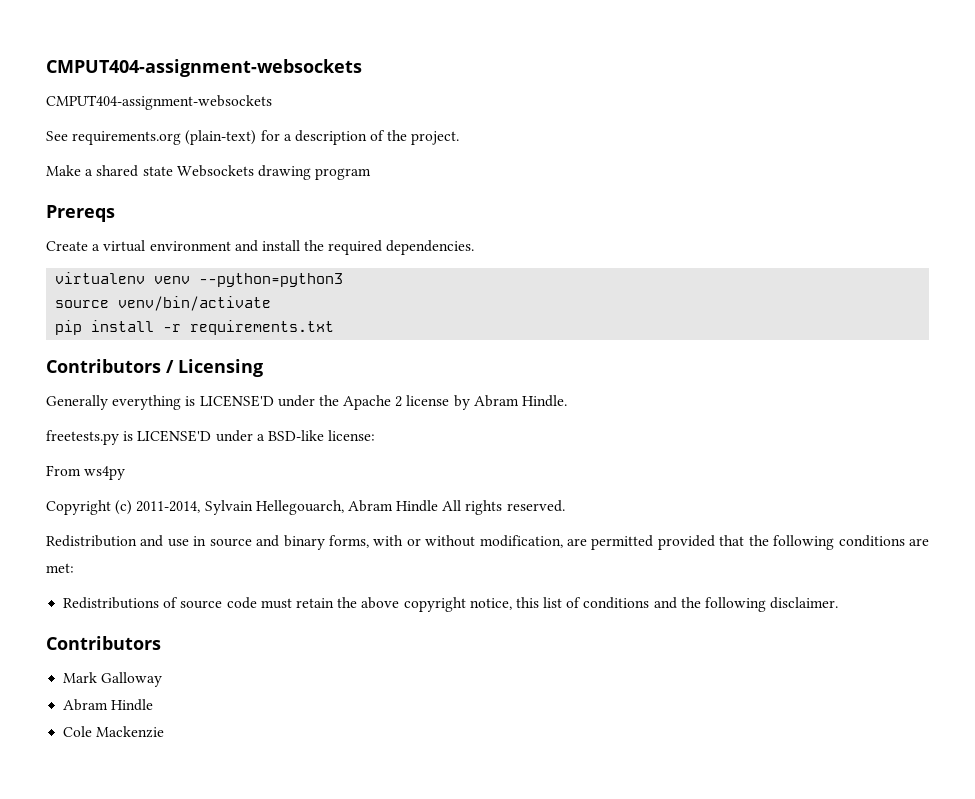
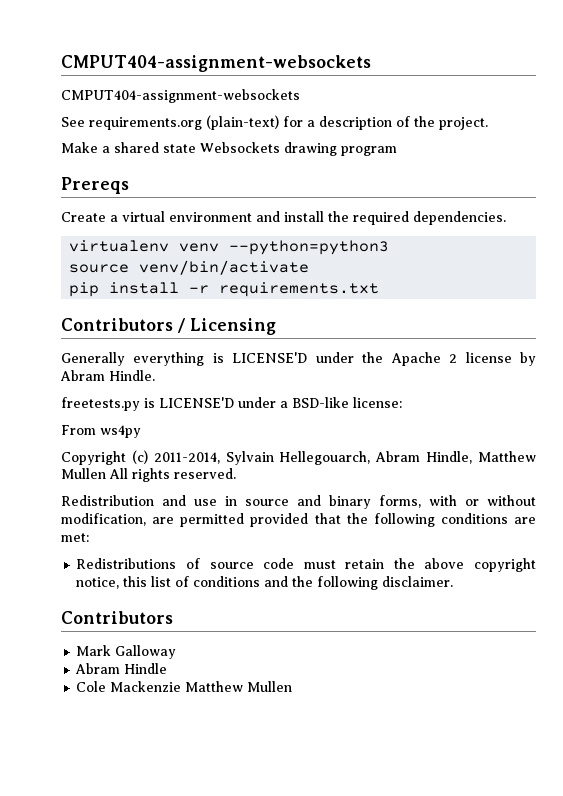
[396,500,439,512] Hindle -> [426,451,536,464] [61,468,106,479] Hindle, Matthew Mullen
(165, 732) none -> [185,681,293,692] Matthew Mullen

